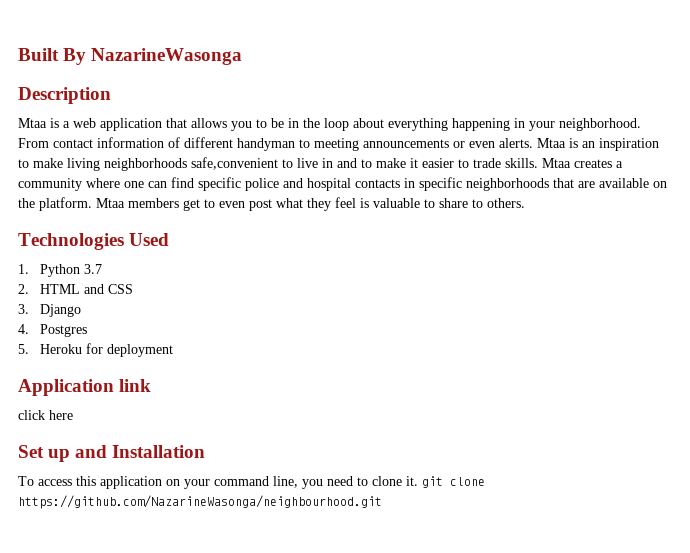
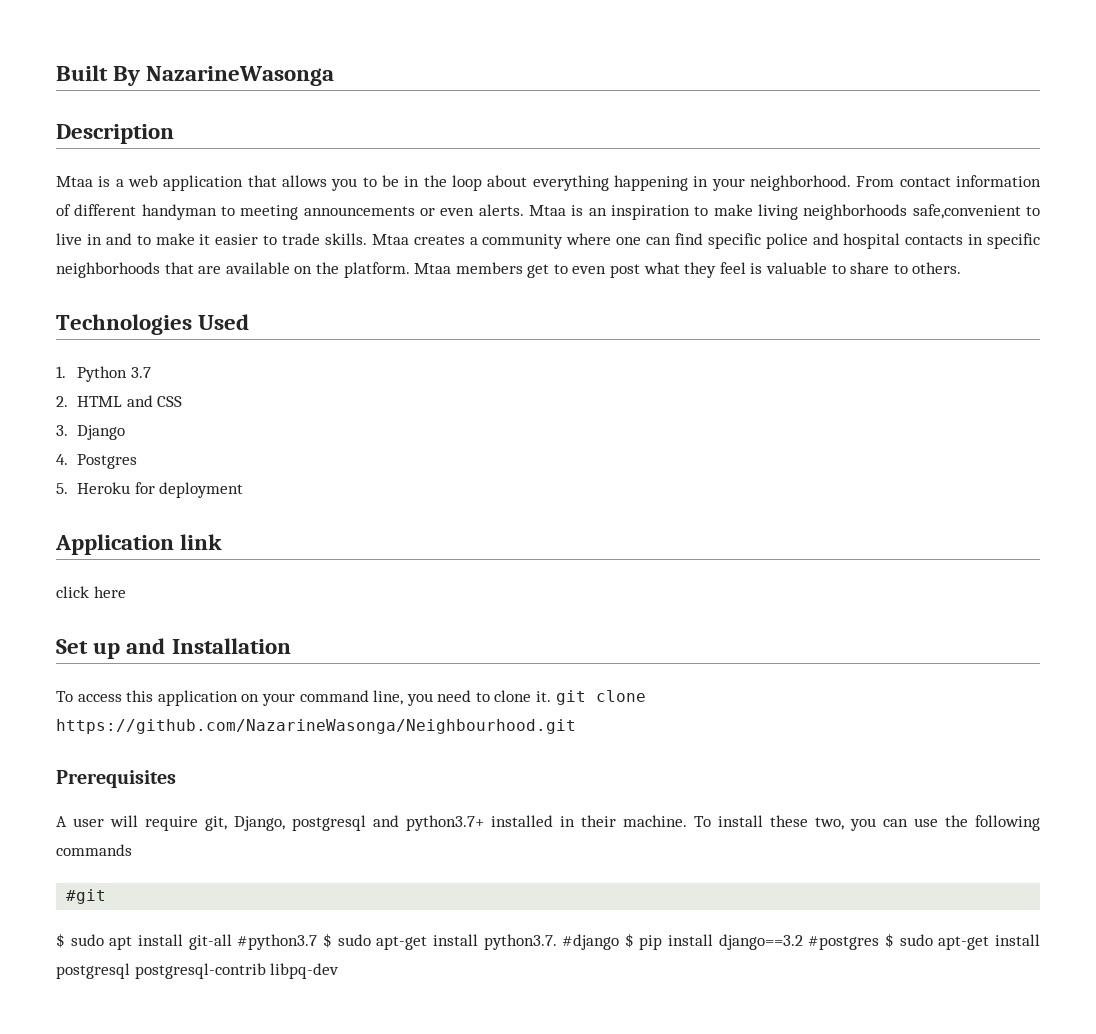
[18,495,382,509] https://github.com/NazarineWasonga/neighbourhood.git -> [56,719,576,734] [56,770,176,788] [56,815,1040,831] [56,844,132,856] [66,889,107,904] [56,933,1040,950] [56,963,340,979] https://github.com/NazarineWasonga/Neighbourhood.git // Prerequisites // A user will require git, Django, postgresql and python3.7+ installed in their machine. To install these two, you can use the following commands // #git // $ sudo apt install git-all #python3.7 $ sudo apt-get install python3.7. #django $ pip install django==3.2 #postgres $ sudo apt-get install postgresql postgresql-contrib libpq-dev

